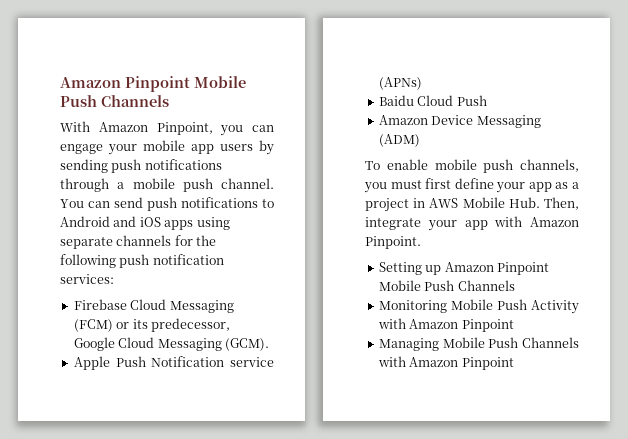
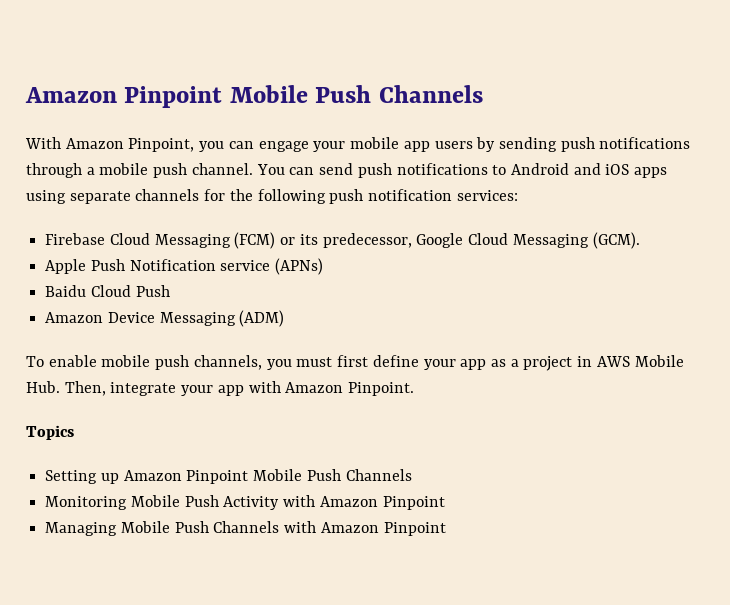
(421, 242) none -> [26,425,74,440] // Topics

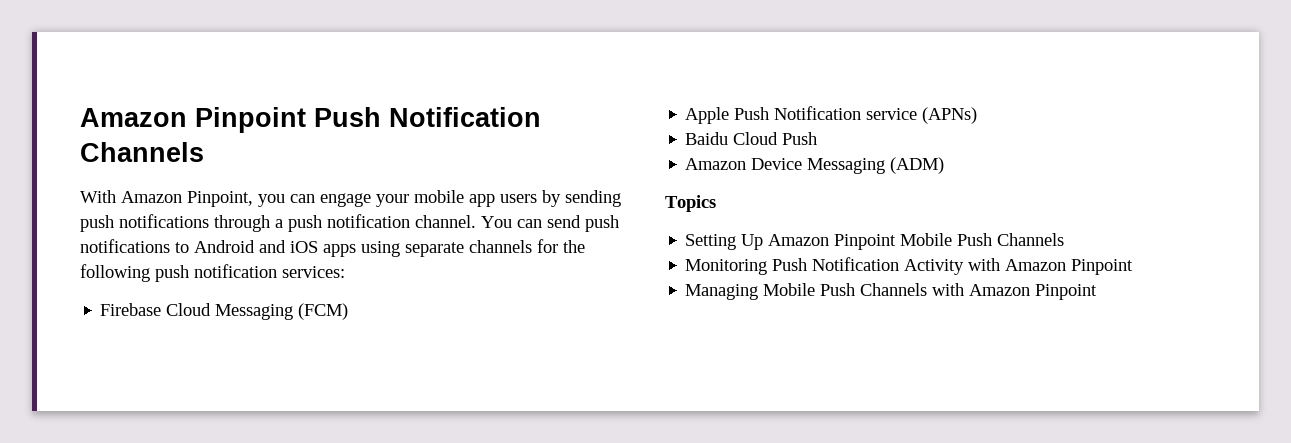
[25,85,372,108] Amazon Pinpoint Mobile Push -> [80,107,541,133] Amazon Pinpoint Push Notification
[99,163,188,178] mobile push -> [288,214,410,232] push notification
[280,232,640,249] or its predecessor, Google Cloud Messaging (GCM). -> (349, 311) none
[26,355,684,371] [26,381,415,396] // To enable mobile push channels, you must first define your app as a project in AWS Mobile Hub. Then, integrate your app with Amazon Pinpoint. -> (945, 165) none
[100,473,119,484] up -> [741,234,764,250] Up
[130,495,219,507] Mobile Push -> [772,257,900,271] Push Notification

